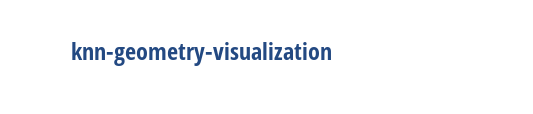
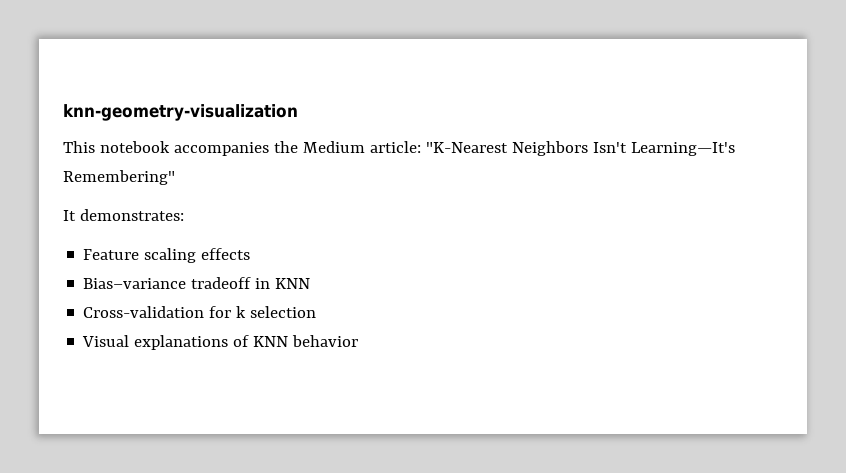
(332, 54) none -> [63,141,735,156] [63,170,175,185] [63,209,184,221] [83,248,251,263] [83,277,311,289] [83,306,317,318] [82,335,359,350] // This notebook accompanies the Medium article: "K-Nearest Neighbors Isn't Learning—It's Remembering" // It demonstrates: // Feature scaling effects // Bias–variance tradeoff in KNN // Cross-validation for k selection // Visual explanations of KNN behavior

